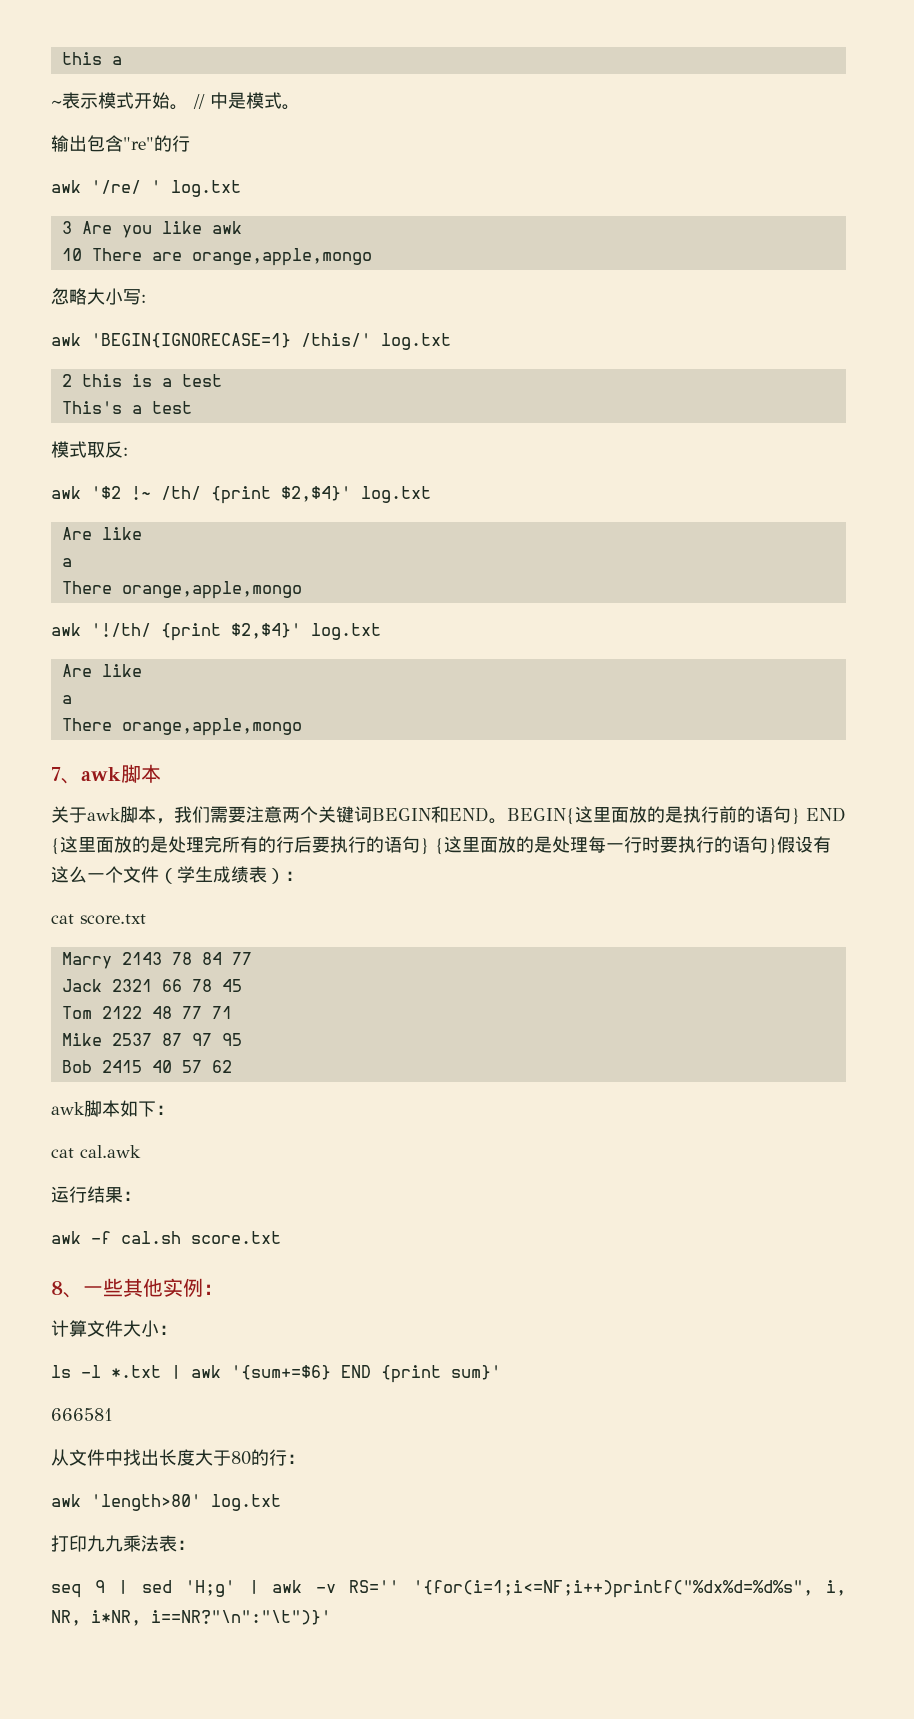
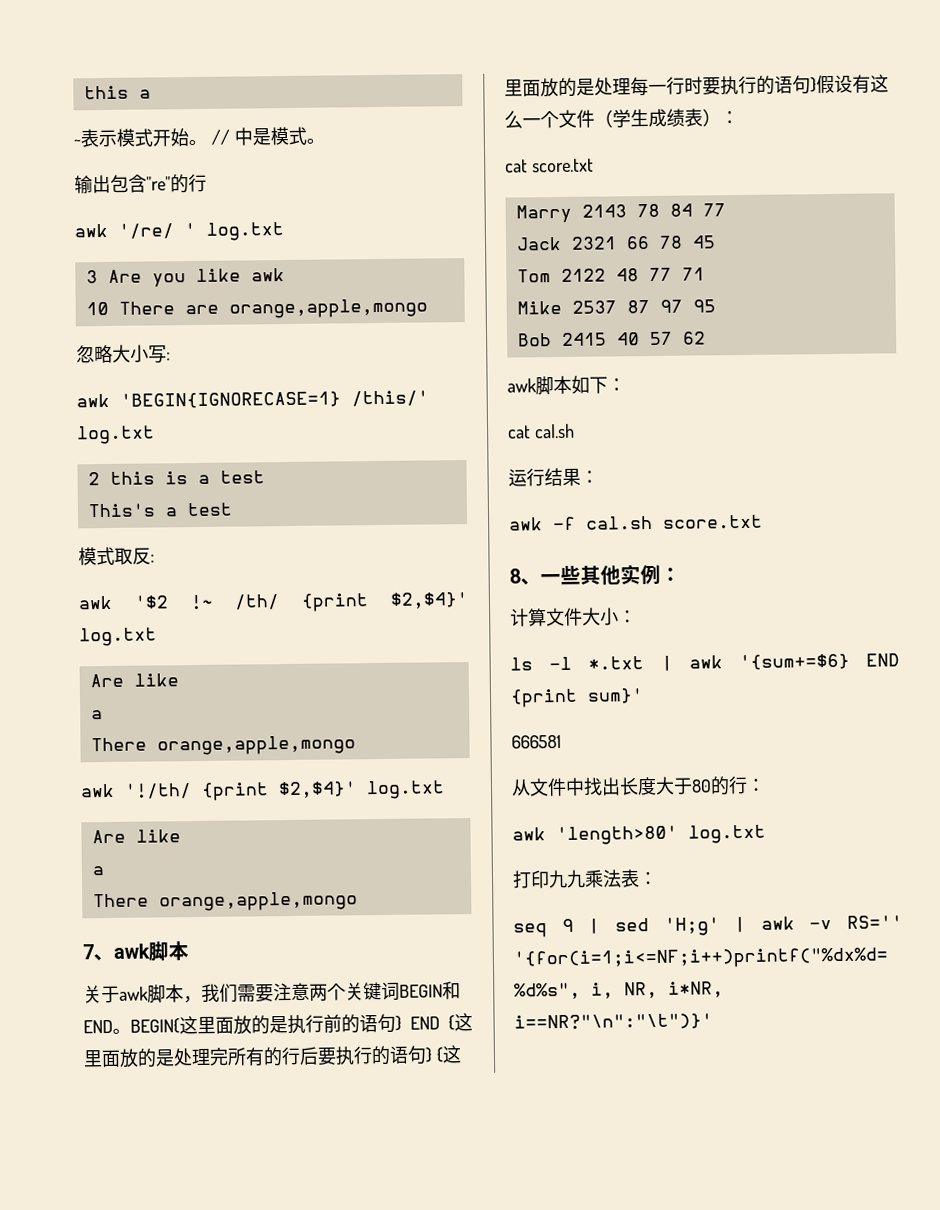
[80,1145,141,1158] cal.awk -> [534,423,575,439] cal.sh

